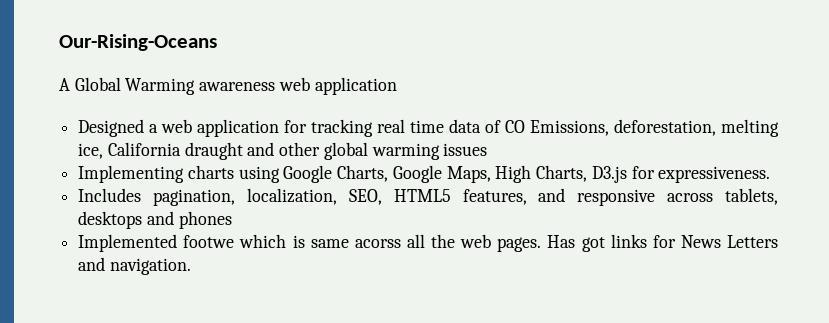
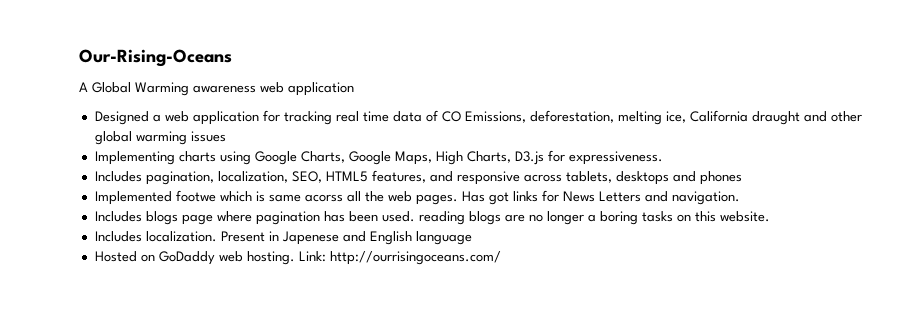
(191, 266) none -> [94,211,770,225] [94,231,472,245] [94,251,501,265] // Includes blogs page where pagination has been used. reading blogs are no longer a boring tasks on this website. // Includes localization. Present in Japenese and English language // Hosted on GoDaddy web hosting. Link: http://ourrisingoceans.com/

